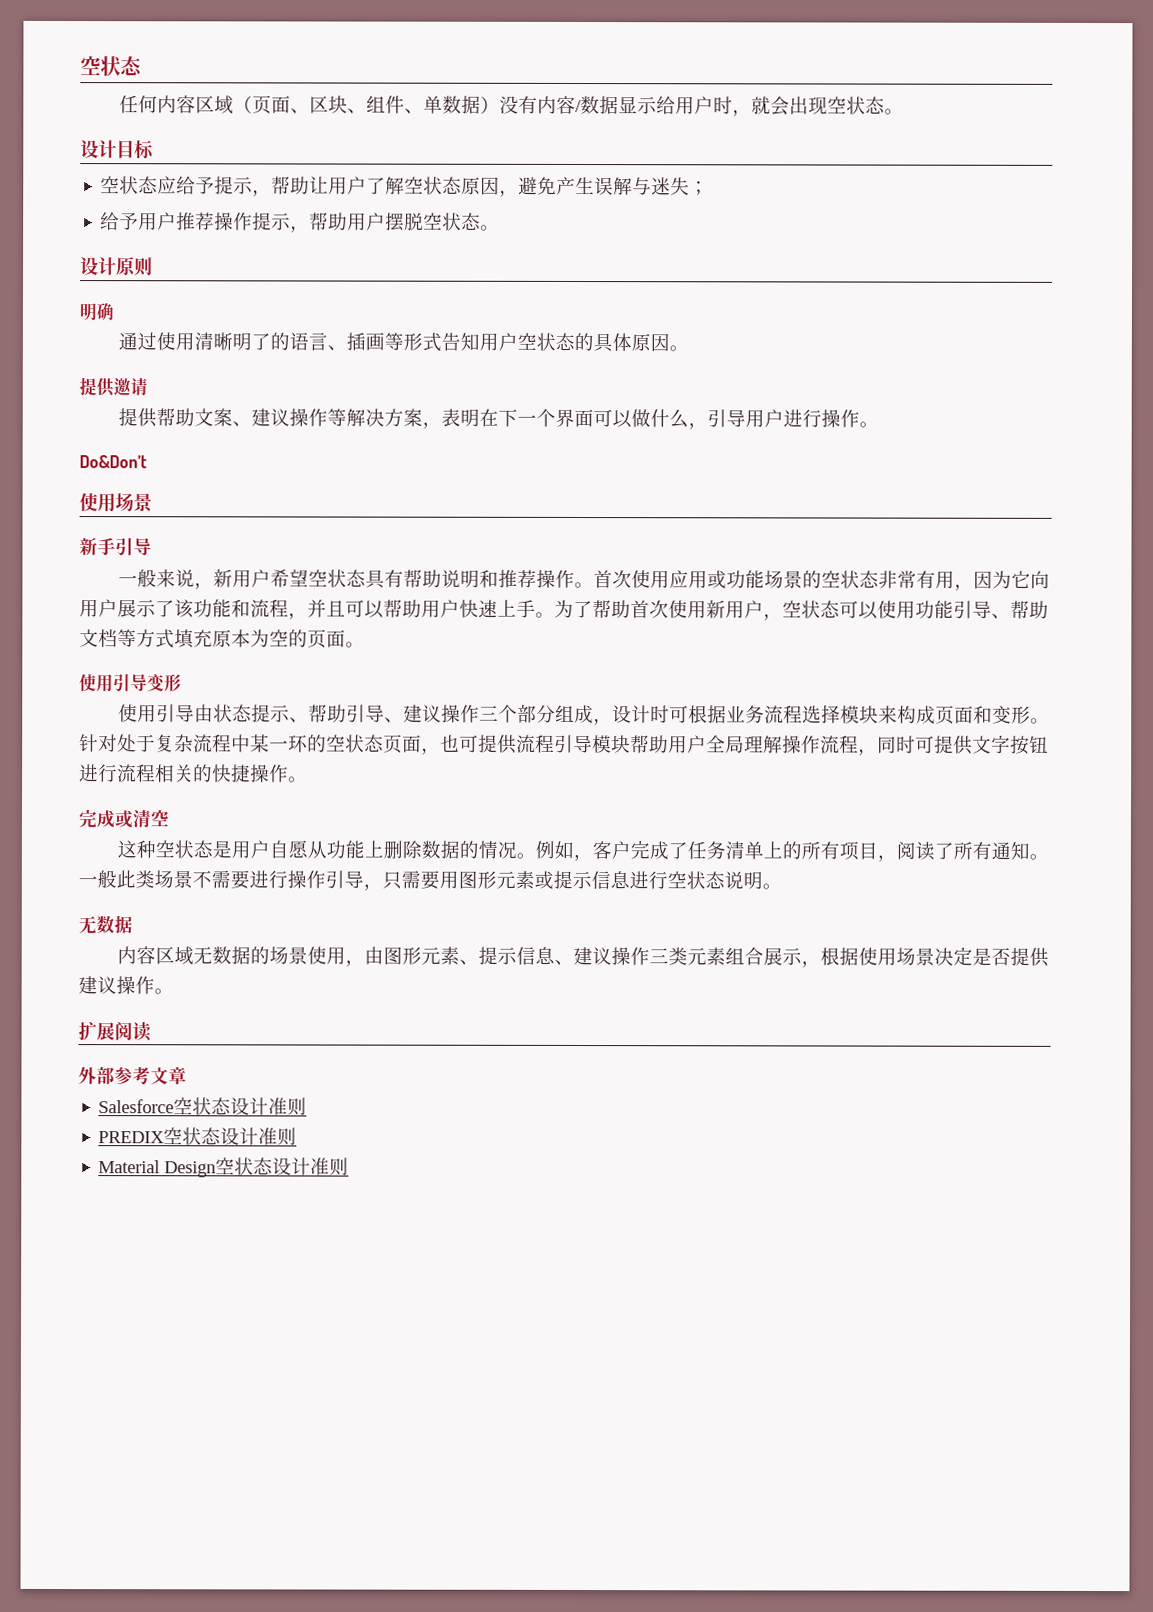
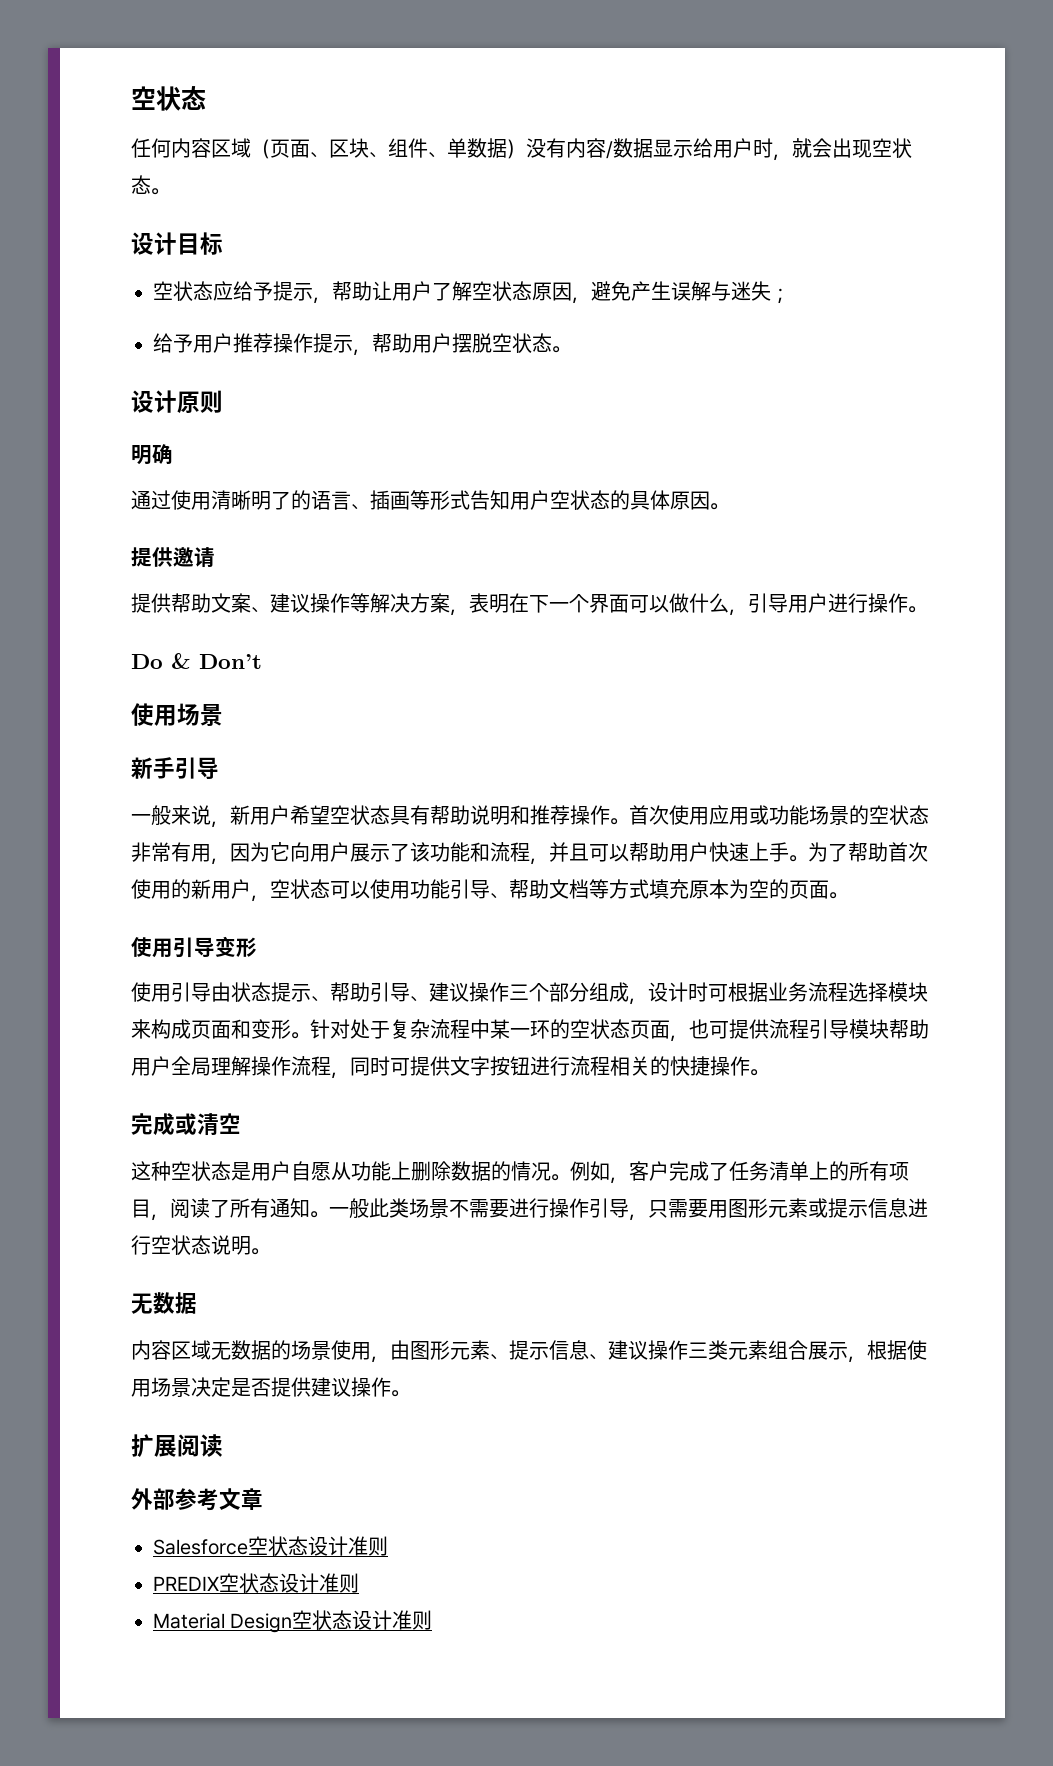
[79,454,147,469] Do&Don’t -> [131,653,262,669] Do & Don’t
(707, 609) none -> [171,879,191,899] 的

